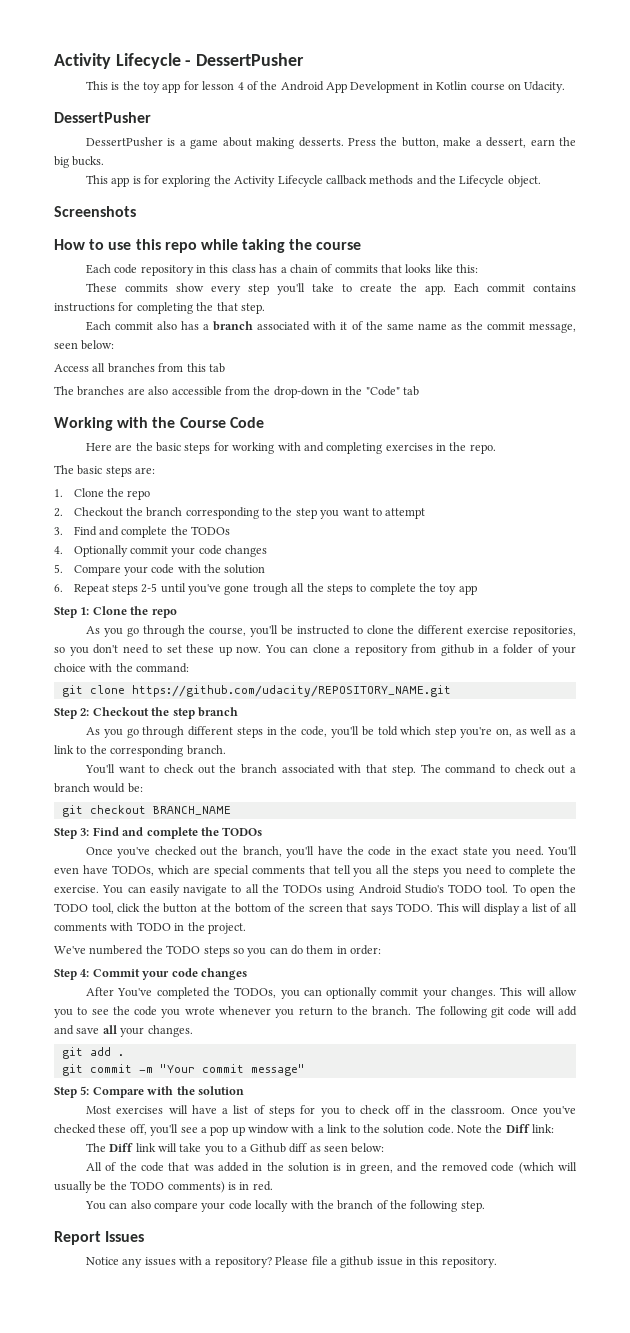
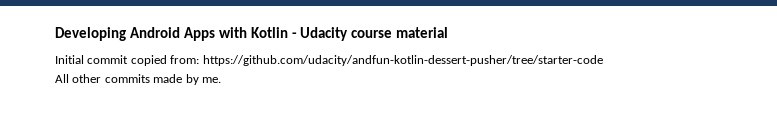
[54,53,305,69] [85,81,566,93] [54,112,151,123] [85,137,577,149] [54,156,105,168] [85,175,541,187] [54,206,136,217] [54,239,362,253] [85,264,479,276] [85,283,576,295] [54,302,265,314] [85,321,576,333] [54,340,115,350] [54,363,225,373] [54,386,420,398] [54,417,264,431] [85,442,496,454] [54,465,156,477] [54,488,151,500] [54,507,426,519] [54,526,231,538] [54,545,268,557] [54,564,266,576] [54,583,477,595] [54,606,177,618] [85,625,577,637] [54,644,576,656] [54,663,190,673] [61,685,451,697] [54,707,238,719] [85,726,576,738] [54,745,226,757] [84,764,576,776] [54,783,143,793] [61,805,231,817] [54,827,263,839] [85,846,577,858] [54,865,576,877] [54,884,576,896] [54,903,578,915] [54,922,246,934] [54,945,382,957] [54,968,247,980] [85,987,577,999] [54,1006,577,1018] [54,1025,193,1037] [61,1047,124,1059] [61,1064,305,1076] [54,1086,244,1098] [85,1105,576,1117] [54,1124,555,1136] [85,1143,385,1155] [85,1162,577,1174] [54,1181,273,1193] [84,1200,485,1212] [54,1231,145,1245] [85,1256,497,1268] Activity Lifecycle - DessertPusher // This is the toy app for lesson 4 of the Android App Development in Kotlin course on Udacity. // DessertPusher // DessertPusher is a game about making desserts. Press the button, make a dessert, earn the big bucks. // This app is for exploring the Activity Lifecycle callback methods and the Lifecycle object. // Screenshots // How to use this repo while taking the course // Each code repository in this class has a chain of commits that looks like this: // These commits show every step you'll take to create the app. Each commit contains instructions for completing the that step. // Each commit also has a branch associated with it of the same name as the commit message, seen below: // Access all branches from this tab // The branches are also accessible from the drop-down in the "Code" tab // Working with the Course Code // Here are the basic steps for working with and completing exercises in the repo. // The basic steps are: // 1. Clone the repo // 2. Checkout the branch corresponding to the step you want to attempt // 3. Find and complete the TODOs // 4. Optionally commit your code changes // 5. Compare your code with the solution // 6. Repeat steps 2-5 until you've gone trough all the steps to complete the toy app // Step 1: Clone the repo // As you go through the course, you'll be instructed to clone the different exercise repositories, so you don't need to set these up now. You can clone a repository from github in a folder of your choice with the command: // git clone https://github.com/udacity/REPOSITORY_NAME.git // Step 2: Checkout the step branch // As you go through different steps in the code, you'll be told which step you're on, as well as a link to the corresponding branch. // You'll want to check out the branch associated with that step. The command to check out a branch would be: // git checkout BRANCH_NAME // Step 3: Find and complete the TODOs // Once you've checked out the branch, you'll have the code in the exact state you need. You'll even have TODOs, which are special comments that tell you all the steps you need to complete the exercise. You can easily navigate to all the TODOs using Android Studio's TODO tool. To open the TODO tool, click the button at the bottom of the screen that says TODO. This will display a list of all comments with TODO in the project. // We've numbered the TODO steps so you can do them in order: // Step 4: Commit your code changes // After You've completed the TODOs, you can optionally commit your changes. This will allow you to see the code you wrote whenever you return to the branch. The following git code will add and save all your changes. // git add . // git commit -m "Your commit message" // Step 5: Compare with the solution // Most exercises will have a list of steps for you to check off in the classroom. Once you've checked these off, you'll see a pop up window with a link to the solution code. Note the Diff link: // The Diff link will take you to a Github diff as seen below: // All of the code that was added in the solution is in green, and the removed code (which will usually be the TODO comments) is in red. // You can also compare your code locally with the branch of the following step. // Report Issues // Notice any issues with a repository? Please file a github issue in this repository. -> [55,27,449,41] [55,55,603,66] [55,74,221,85] Developing Android Apps with Kotlin - Udacity course material // Initial commit copied from: https://github.com/udacity/andfun-kotlin-dessert-pusher/tree/starter-code // All other commits made by me.

